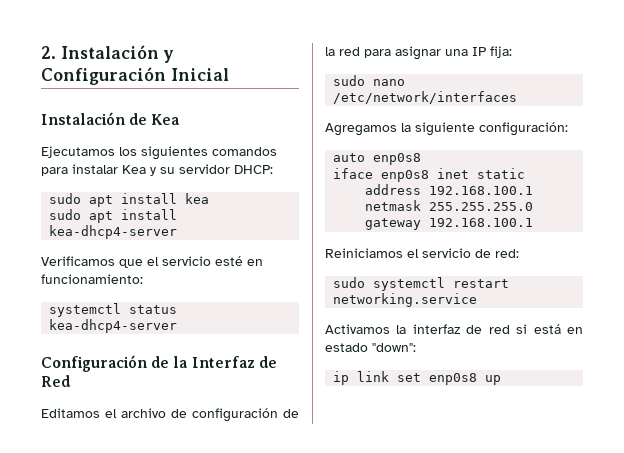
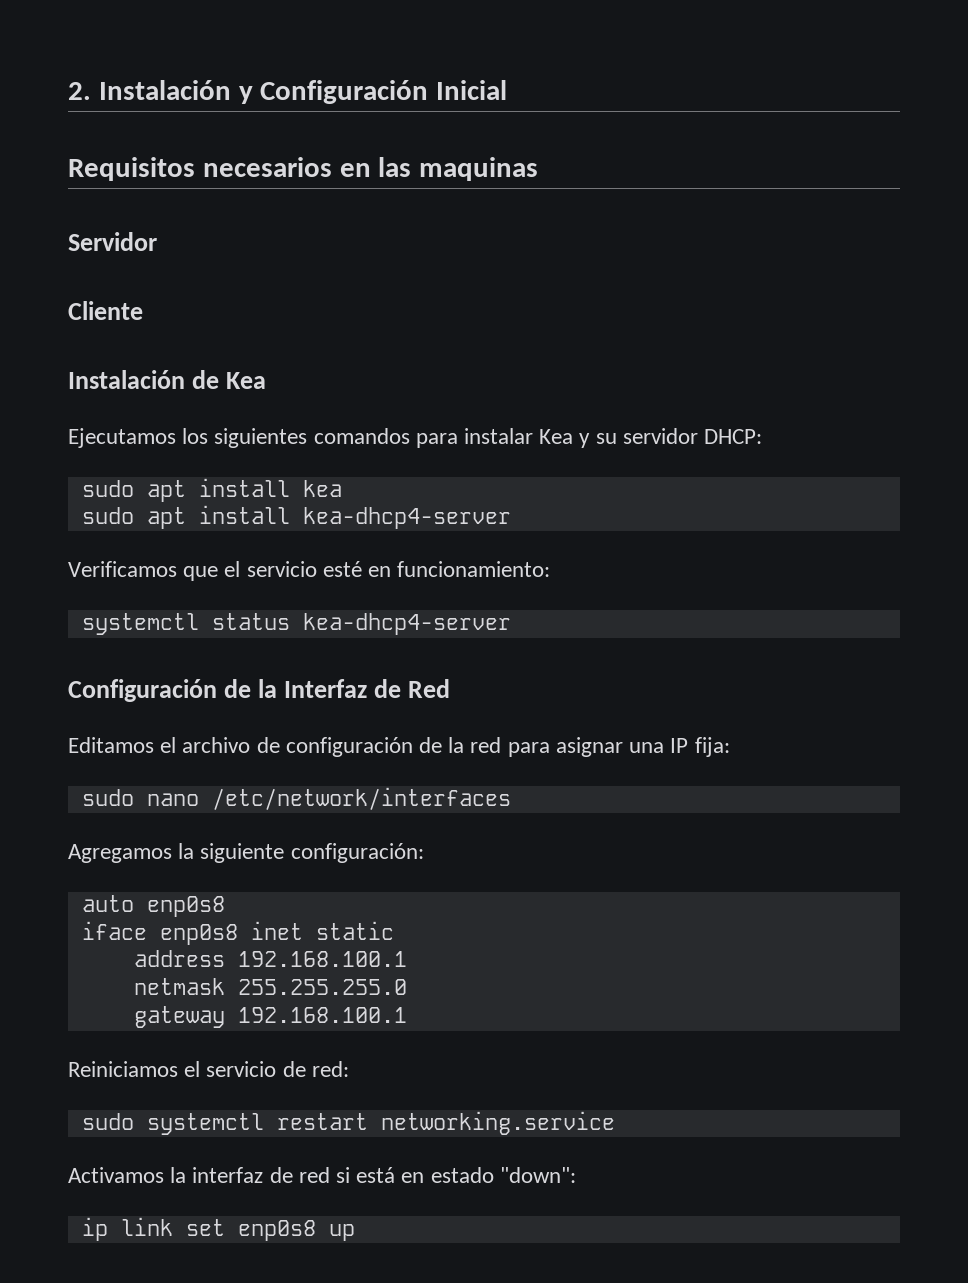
(229, 74) none -> [68,157,539,181] [68,232,157,251] [68,301,143,320] // Requisitos necesarios en las maquinas // Servidor // Cliente

